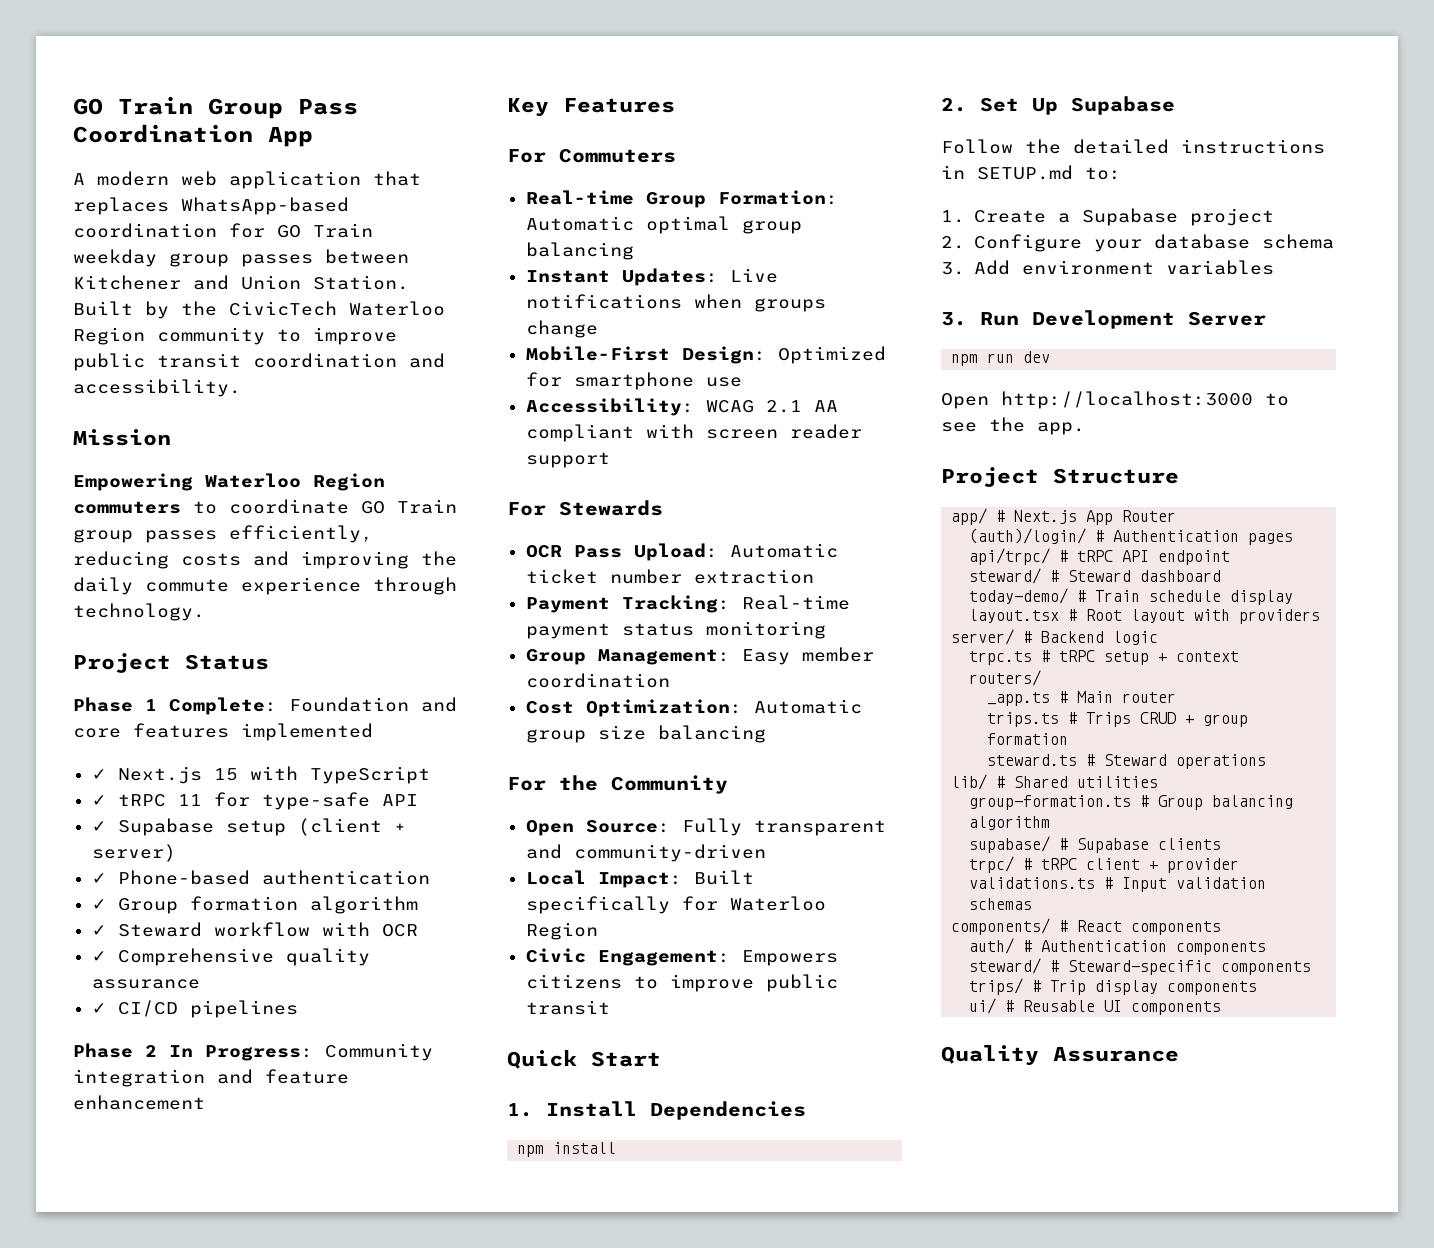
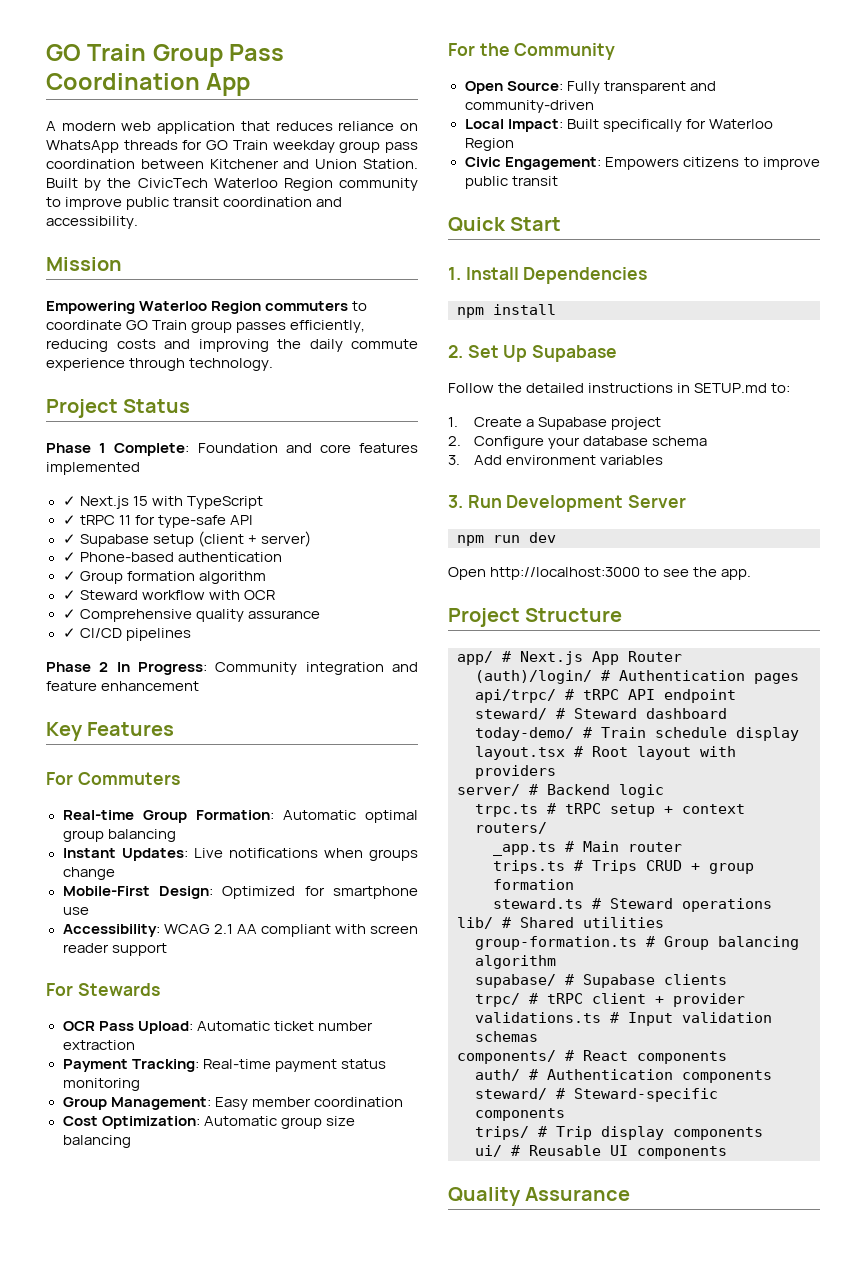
[73,197,349,215] [73,223,217,238] replaces WhatsApp-based coordination -> [275,121,419,131] [46,140,178,153] reduces reliance on WhatsApp threads
[241,254,313,267] passes -> [385,142,419,153] [46,159,135,169] pass coordination

